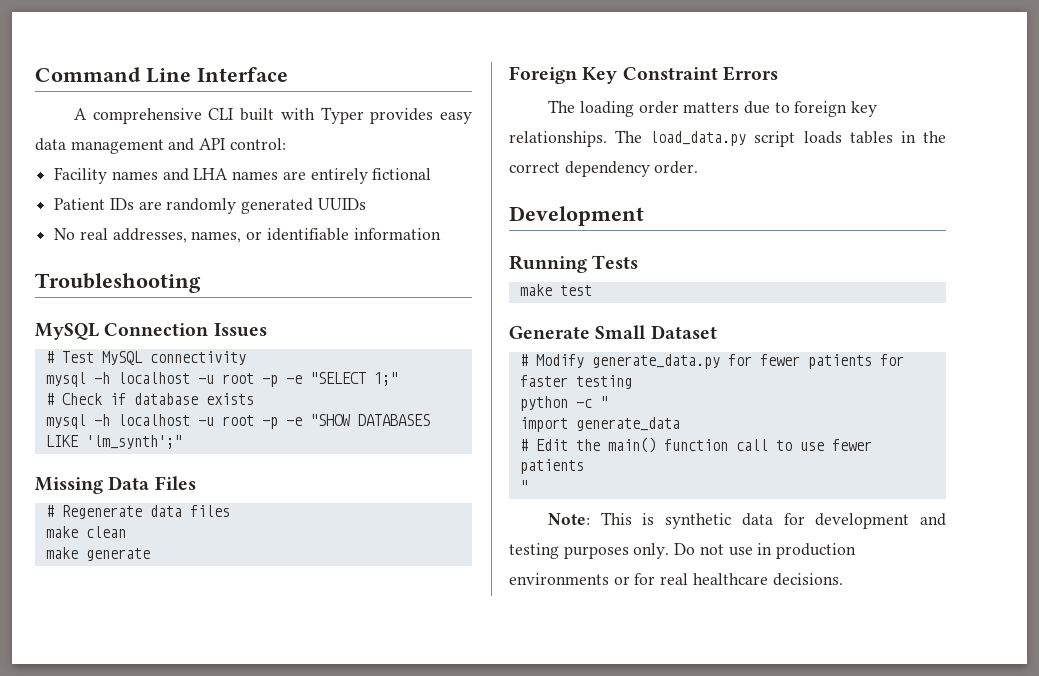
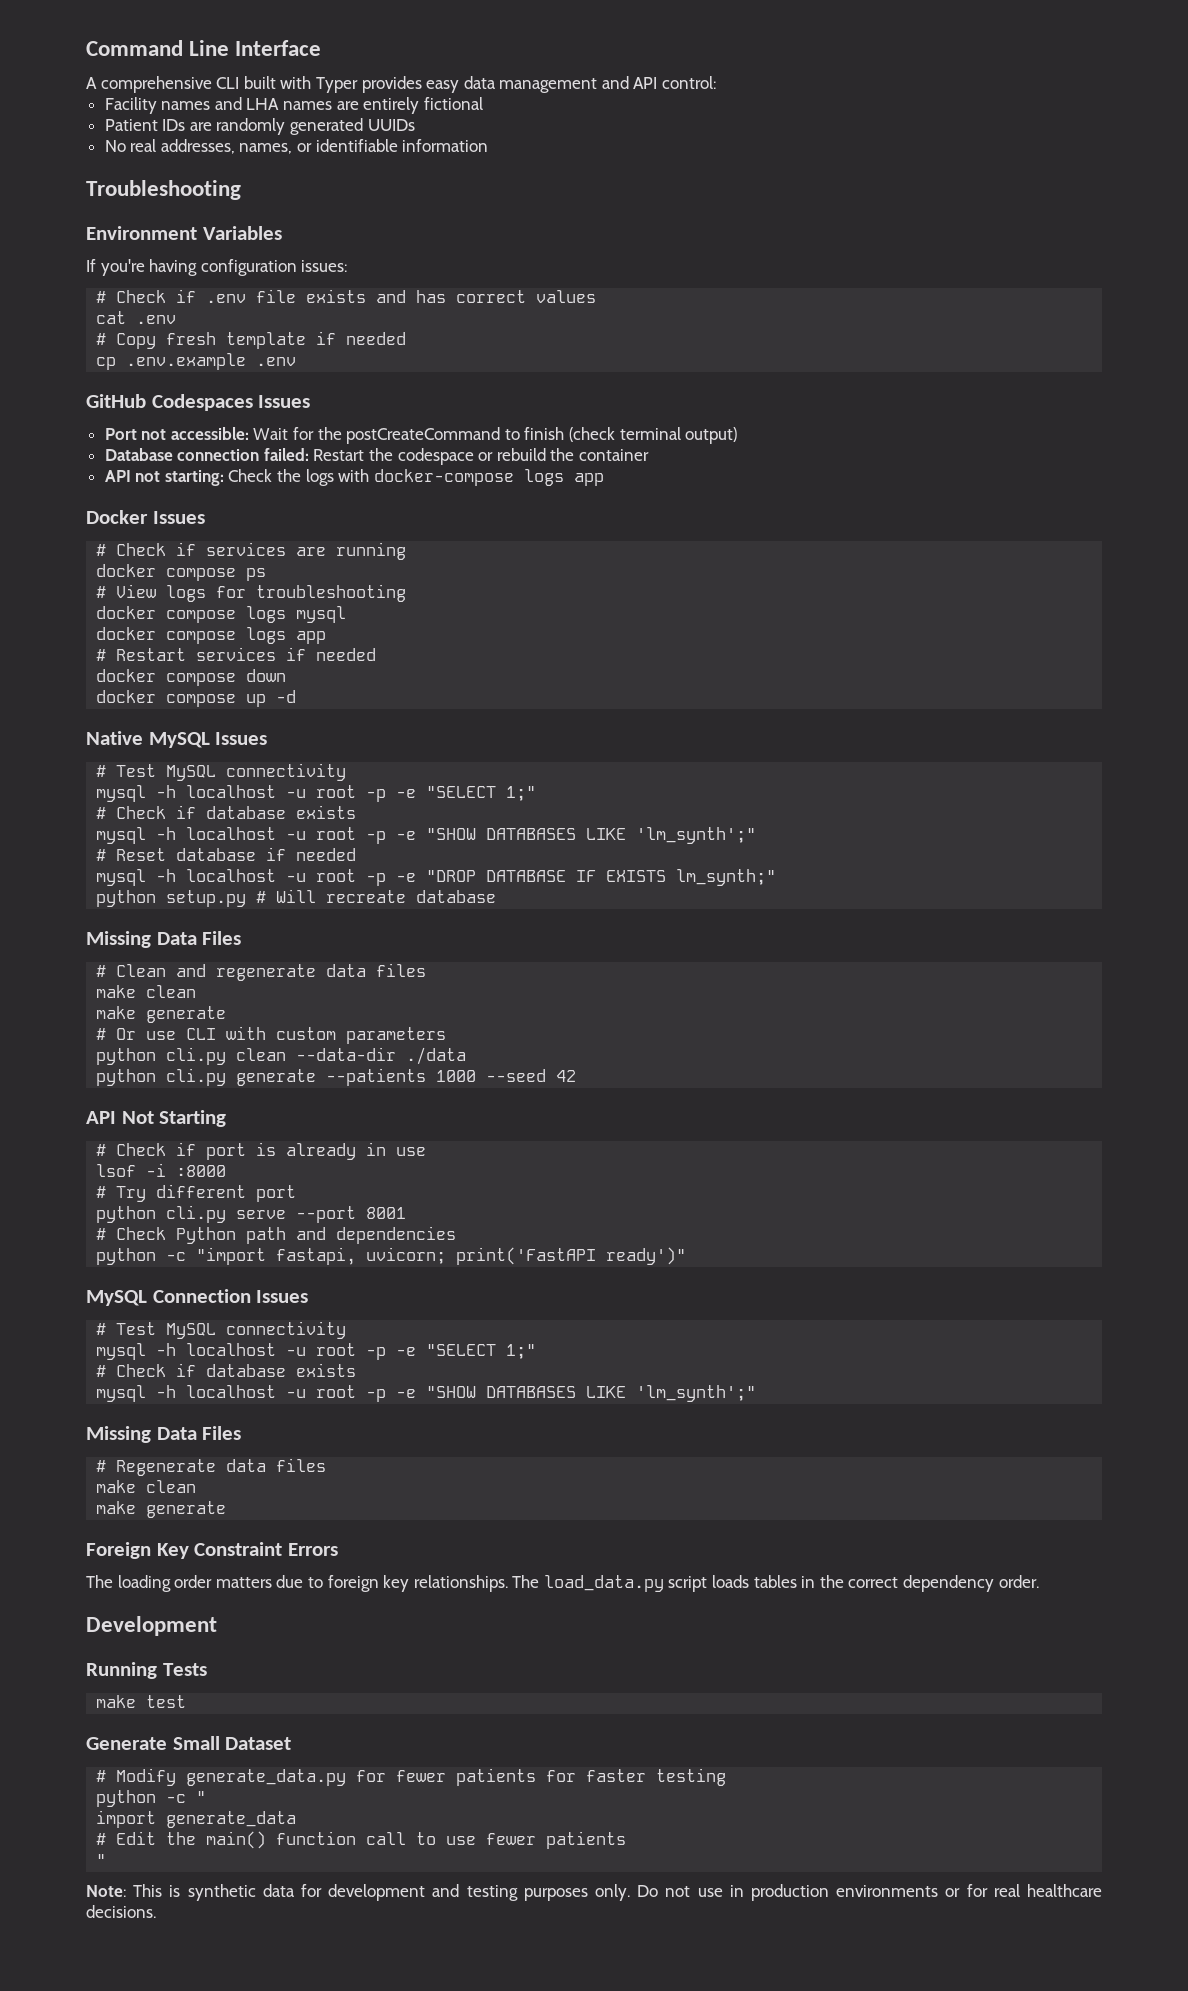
(201, 283) none -> [86,226,282,240] [86,259,348,276] [96,289,597,303] [96,311,177,324] [96,331,407,349] [96,353,297,370] [86,394,311,411] [104,427,738,444] [104,448,650,465] [104,469,604,486] [86,510,205,524] [96,542,407,560] [96,564,267,581] [96,584,407,602] [96,606,347,623] [96,627,327,644] [96,647,377,661] [96,669,287,686] [96,690,297,707] [86,731,268,748] [96,763,347,781] [96,785,537,802] [96,805,357,819] [96,827,757,844] [96,847,357,861] [96,869,777,886] [96,889,497,907] [86,931,242,948] [96,963,427,981] [96,985,197,998] [96,1006,227,1023] [96,1026,447,1044] [96,1047,467,1065] [96,1068,577,1086] [86,1110,227,1127] [96,1142,427,1160] [96,1163,227,1177] [96,1184,297,1202] [96,1205,407,1223] [96,1226,457,1244] [96,1247,687,1265] // Environment Variables // If you're having configuration issues: // # Check if .env file exists and has correct values // cat .env // # Copy fresh template if needed // cp .env.example .env // GitHub Codespaces Issues // Port not accessible: Wait for the postCreateCommand to finish (check terminal output) // Database connection failed: Restart the codespace or rebuild the container // API not starting: Check the logs with docker-compose logs app // Docker Issues // # Check if services are running // docker compose ps // # View logs for troubleshooting // docker compose logs mysql // docker compose logs app // # Restart services if needed // docker compose down // docker compose up -d // Native MySQL Issues // # Test MySQL connectivity // mysql -h localhost -u root -p -e "SELECT 1;" // # Check if database exists // mysql -h localhost -u root -p -e "SHOW DATABASES LIKE 'lm_synth';" // # Reset database if needed // mysql -h localhost -u root -p -e "DROP DATABASE IF EXISTS lm_synth;" // python setup.py # Will recreate database // Missing Data Files // # Clean and regenerate data files // make clean // make generate // # Or use CLI with custom parameters // python cli.py clean --data-dir ./data // python cli.py generate --patients 1000 --seed 42 // API Not Starting // # Check if port is already in use // lsof -i :8000 // # Try different port // python cli.py serve --port 8001 // # Check Python path and dependencies // python -c "import fastapi, uvicorn; print('FastAPI ready')"

